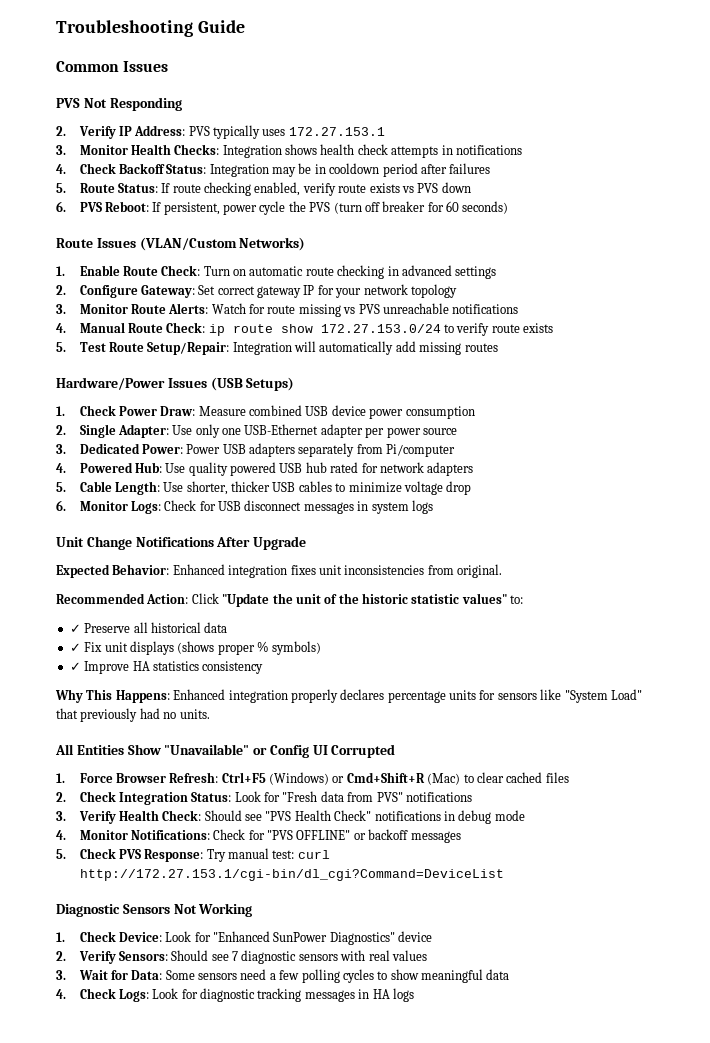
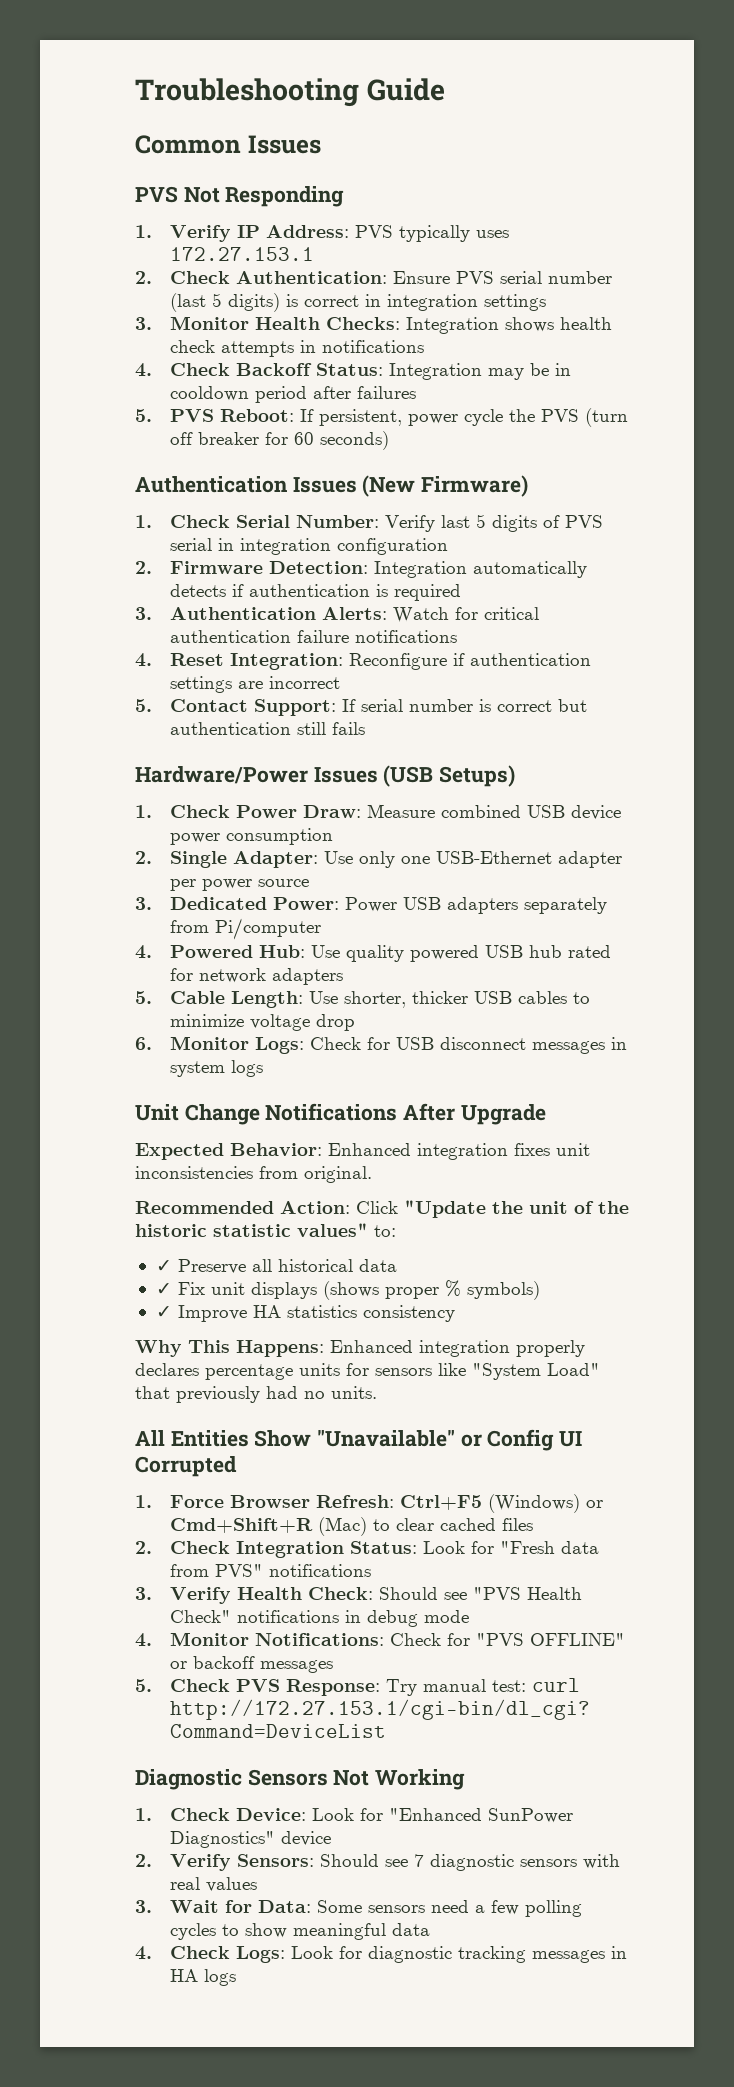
[56,126,66,136] 2. -> [135,225,152,238] 1.
(385, 131) none -> [135,271,612,284] [169,293,546,312] // 2. Check Authentication: Ensure PVS serial number (last 5 digits) is correct in integration settings
[79,182,471,196] [56,201,66,212] Route Status: If route checking enabled, verify route exists vs PVS down // 6. -> (152, 415) none
[56,237,306,251] [56,265,497,279] [56,284,457,298] [56,304,166,314] Route Issues (VLAN/Custom Networks) // 1. Enable Route Check: Turn on automatic route checking in advanced settings // 2. Configure Gateway: Set correct gateway IP for your network topology // 3. Monitor Route -> [135,475,529,497] [135,514,603,532] [169,538,448,555] [135,561,587,578] [169,584,461,601] [135,607,316,620] Authentication Issues (New Firmware) // 1. Check Serial Number: Verify last 5 digits of PVS serial in integration configuration // 2. Firmware Detection: Integration automatically detects if authentication is required // 3. Authentication
[267,303,519,317] [56,322,554,336] [56,341,498,355] route missing vs PVS unreachable notifications // 4. Manual Route Check: ip route show 172.27.153.0/24 to verify route exists // 5. Test Route Setup/Repair: Integration will automatically add missing routes -> [483,607,539,620] [169,630,457,643] [135,653,591,670] [169,676,340,693] [135,699,587,716] [169,722,365,735] critical authentication failure notifications // 4. Reset Integration: Reconfigure if authentication settings are incorrect // 5. Contact Support: If serial number is correct but authentication still fails

